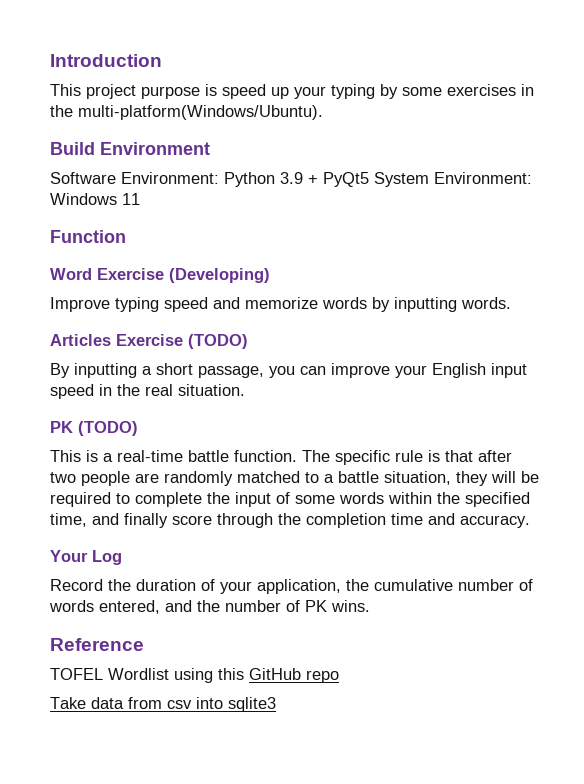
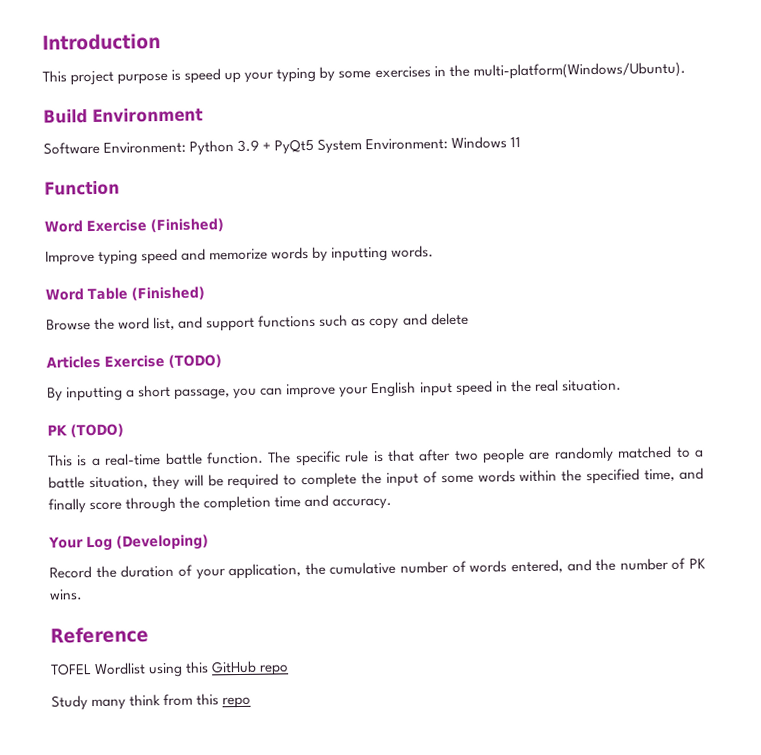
[169,268,270,283] (Developing) -> [150,218,224,233] (Finished)
(511, 303) none -> [45,286,205,301] [46,312,469,332] // Word Table (Finished) // Browse the word list, and support functions such as copy and delete
(122, 557) none -> [115,534,209,551] (Developing)
[50,697,276,712] Take data from csv into sqlite3 -> [51,693,252,711] Study many think from this repo

